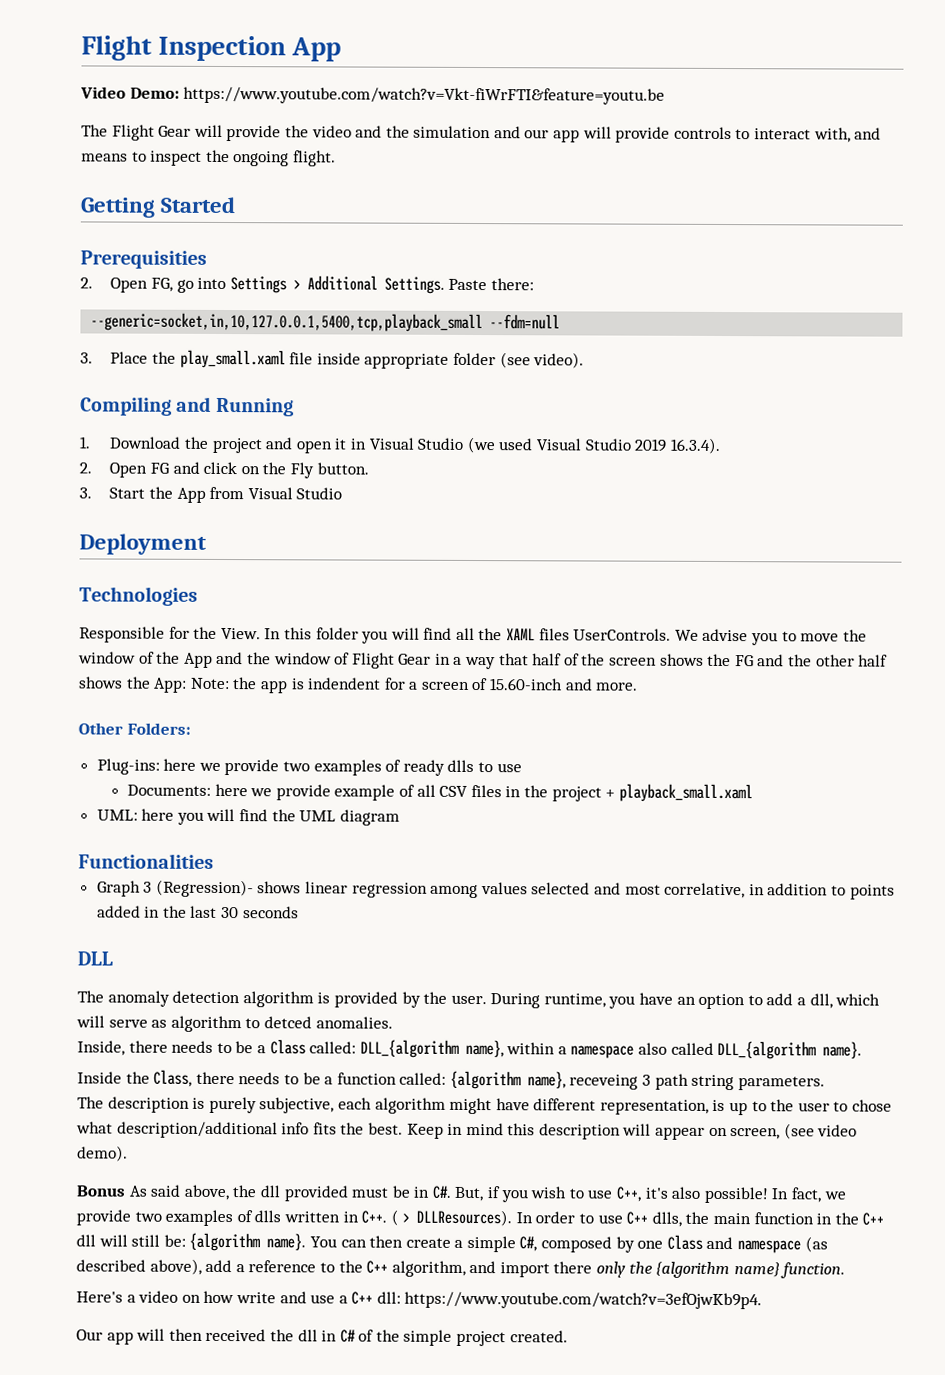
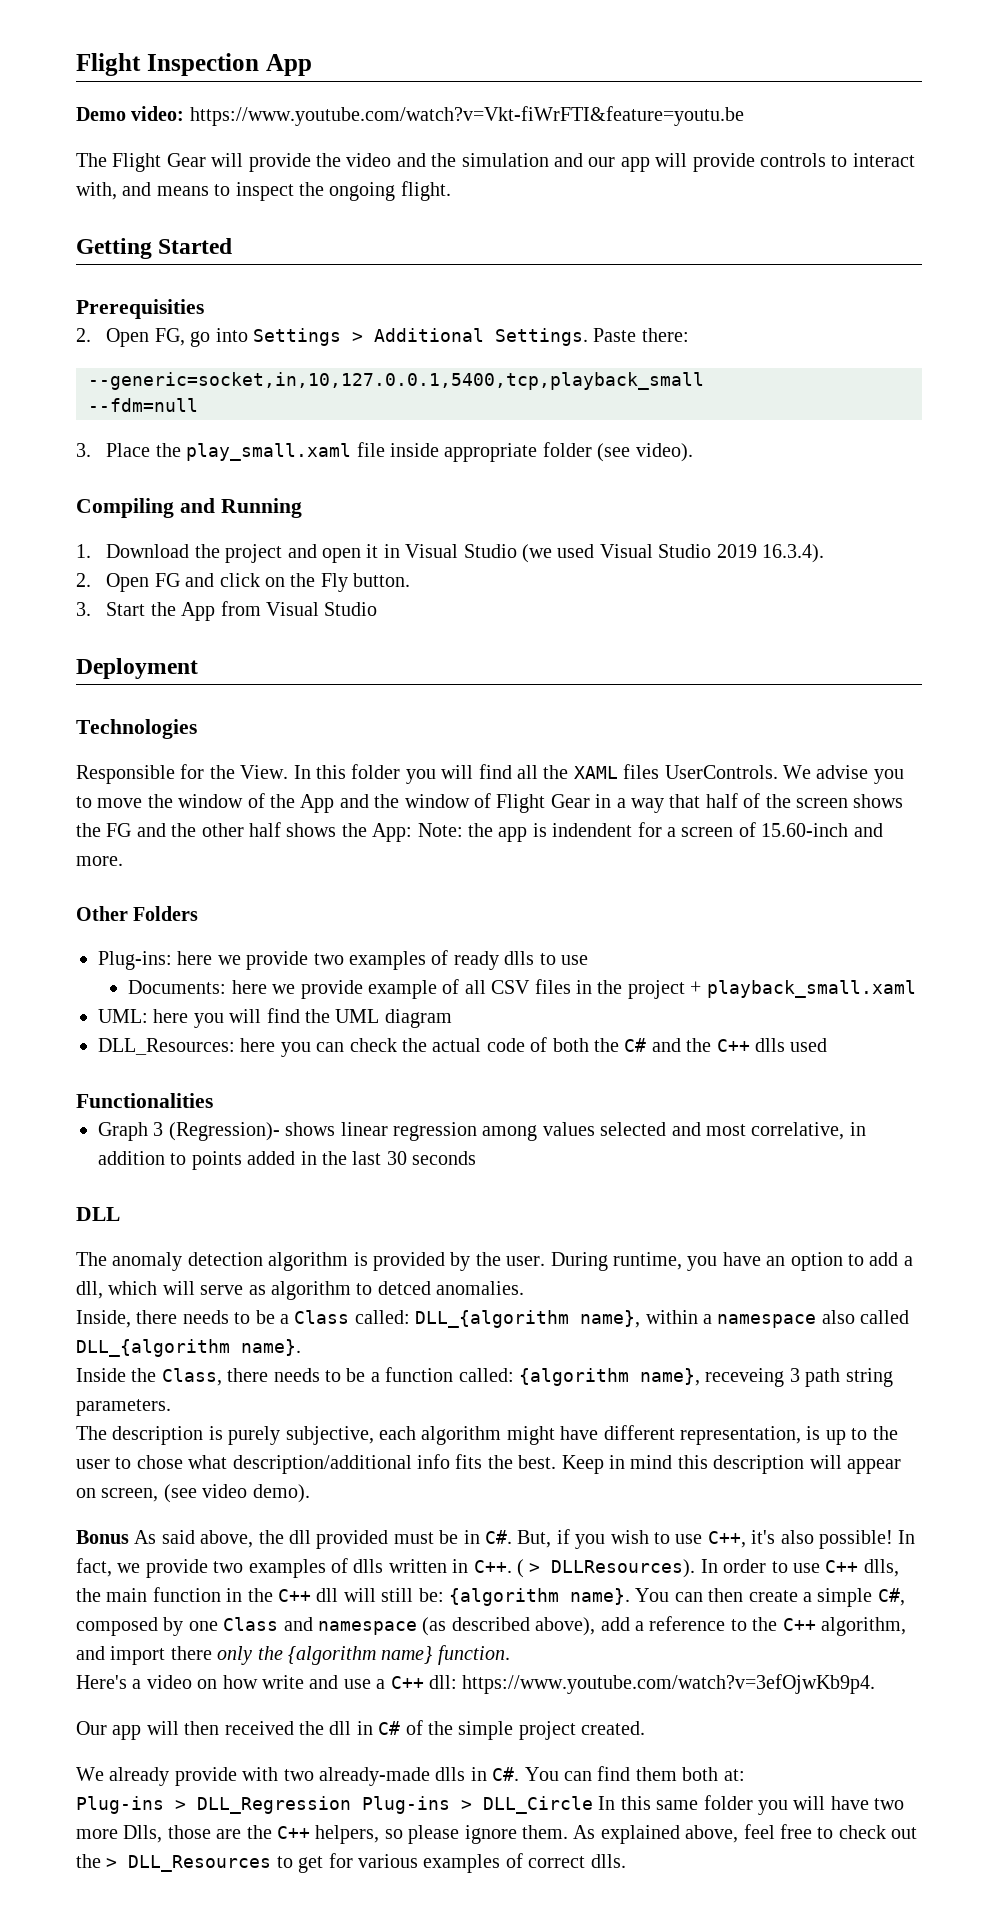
[80,86,180,99] Video Demo: -> [76,106,185,121] Demo video:
(484, 322) none -> (704, 381) //
[126,722,191,735] Folders: -> [133,906,199,921] Folders
(400, 817) none -> [98,1037,828,1057] // DLL_Resources: here you can check the actual code of both the C# and the C++ dlls used
(568, 1336) none -> [76,1766,745,1786] [76,1795,905,1815] [76,1824,918,1844] [76,1853,626,1873] // We already provide with two already-made dlls in C#. You can find them both at: // Plug-ins > DLL_Regression Plug-ins > DLL_Circle In this same folder you will have two more Dlls, those are the C++ helpers, so please ignore them. As explained above, feel free to check out the > DLL_Resources to get for various examples of correct dlls.

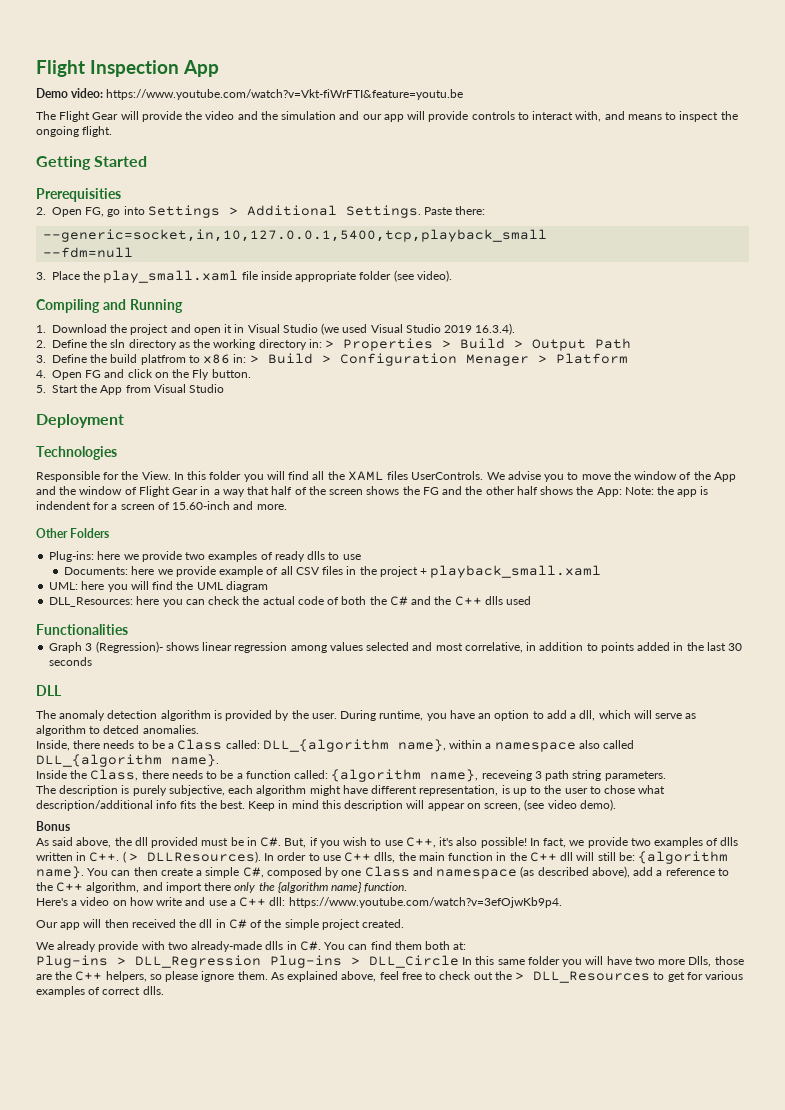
(91, 580) none -> [52,338,632,351] [36,353,628,366] [36,370,46,378] Define the sln directory as the working directory in: > Properties > Build > Output Path // 3. Define the build platfrom to x86 in: > Build > Configuration Menager > Platform // 4.
[76,602,91,616] 3. -> [36,385,46,393] 5.
(129, 1537) none -> (70, 826) //

